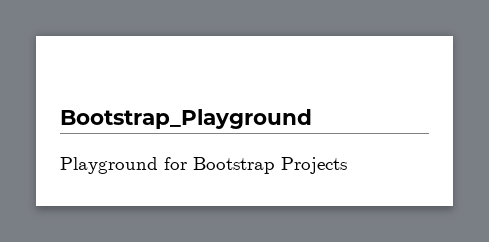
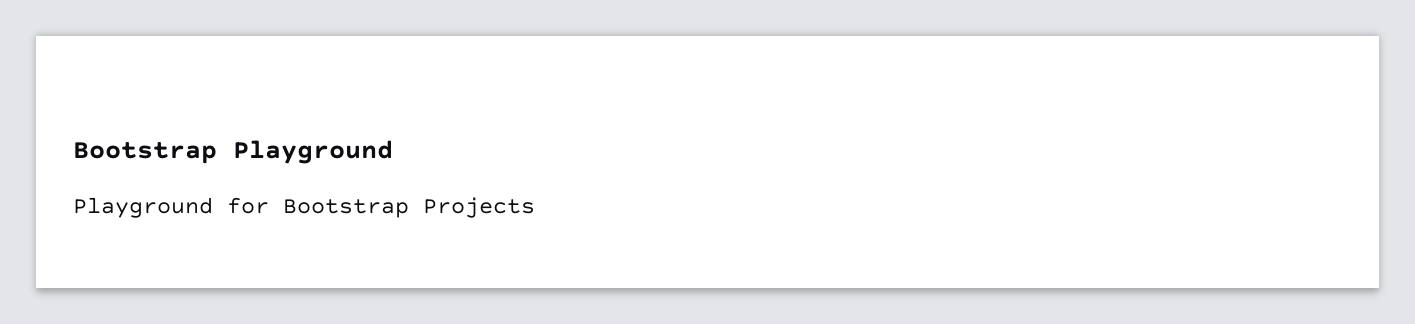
[60,109,312,129] Bootstrap_Playground -> [73,140,393,164] Bootstrap Playground

